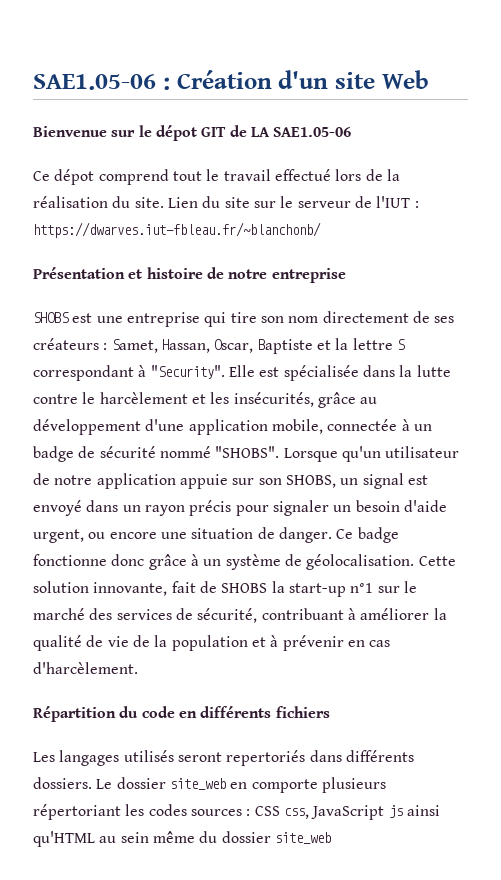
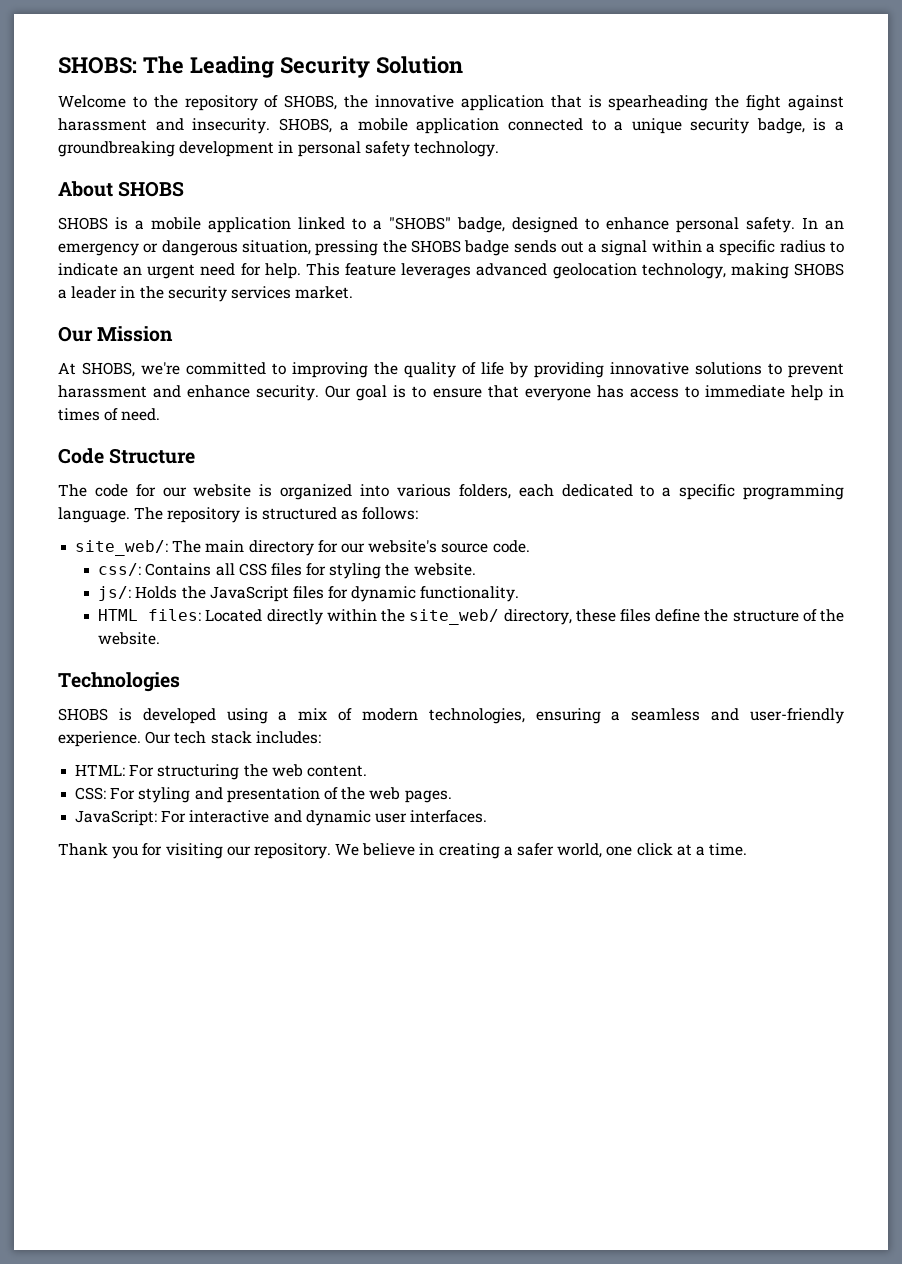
[33,70,429,90] [33,125,352,141] [33,169,400,185] [33,196,419,208] [33,222,321,238] [33,267,346,283] [33,311,455,327] [33,338,405,354] [33,365,451,381] [33,392,378,408] [33,419,432,435] [33,446,460,462] [33,473,428,489] [33,500,447,516] [33,527,399,543] [33,554,456,570] [33,581,417,597] [33,608,447,623] [33,635,391,651] [33,662,138,674] [33,706,330,722] [33,750,414,766] [33,777,386,793] [33,804,440,820] [33,831,331,847] SAE1.05-06 : Création d'un site Web // Bienvenue sur le dépot GIT de LA SAE1.05-06 // Ce dépot comprend tout le travail effectué lors de la réalisation du site. Lien du site sur le serveur de l'IUT : https://dwarves.iut-fbleau.fr/~blanchonb/ // Présentation et histoire de notre entreprise // SHOBS est une entreprise qui tire son nom directement de ses créateurs : Samet, Hassan, Oscar, Baptiste et la lettre S correspondant à "Security". Elle est spécialisée dans la lutte contre le harcèlement et les insécurités, grâce au développement d'une application mobile, connectée à un badge de sécurité nommé "SHOBS". Lorsque qu'un utilisateur de notre application appuie sur son SHOBS, un signal est envoyé dans un rayon précis pour signaler un besoin d'aide urgent, ou encore une situation de danger. Ce badge fonctionne donc grâce à un système de géolocalisation. Cette solution innovante, fait de SHOBS la start-up n°1 sur le marché des services de sécurité, contribuant à améliorer la qualité de vie de la population et à prévenir en cas d'harcèlement. // Répartition du code en différents fichiers // Les langages utilisés seront repertoriés dans différents dossiers. Le dossier site_web en comporte plusieurs répertoriant les codes sources : CSS css, JavaScript js ainsi qu'HTML au sein même du dossier site_web -> [58,56,463,78] [58,95,845,111] [58,118,844,134] [58,141,499,157] [58,181,185,197] [58,217,844,233] [58,240,844,256] [58,263,844,279] [58,286,354,302] [58,326,174,342] [58,362,844,378] [58,385,844,401] [58,408,161,421] [58,448,196,464] [58,484,845,500] [58,507,419,523] [75,540,530,556] [98,563,476,579] [98,586,520,602] [98,609,844,625] [98,632,161,645] [58,672,180,692] [58,708,844,724] [58,731,321,747] [75,764,367,780] [75,787,452,803] [75,810,488,826] [58,843,748,859] SHOBS: The Leading Security Solution // Welcome to the repository of SHOBS, the innovative application that is spearheading the fight against harassment and insecurity. SHOBS, a mobile application connected to a unique security badge, is a groundbreaking development in personal safety technology. // About SHOBS // SHOBS is a mobile application linked to a "SHOBS" badge, designed to enhance personal safety. In an emergency or dangerous situation, pressing the SHOBS badge sends out a signal within a specific radius to indicate an urgent need for help. This feature leverages advanced geolocation technology, making SHOBS a leader in the security services market. // Our Mission // At SHOBS, we're committed to improving the quality of life by providing innovative solutions to prevent harassment and enhance security. Our goal is to ensure that everyone has access to immediate help in times of need. // Code Structure // The code for our website is organized into various folders, each dedicated to a specific programming language. The repository is structured as follows: // site_web/: The main directory for our website's source code. // css/: Contains all CSS files for styling the website. // js/: Holds the JavaScript files for dynamic functionality. // HTML files: Located directly within the site_web/ directory, these files define the structure of the website. // Technologies // SHOBS is developed using a mix of modern technologies, ensuring a seamless and user-friendly experience. Our tech stack includes: // HTML: For structuring the web content. // CSS: For styling and presentation of the web pages. // JavaScript: For interactive and dynamic user interfaces. // Thank you for visiting our repository. We believe in creating a safer world, one click at a time.

